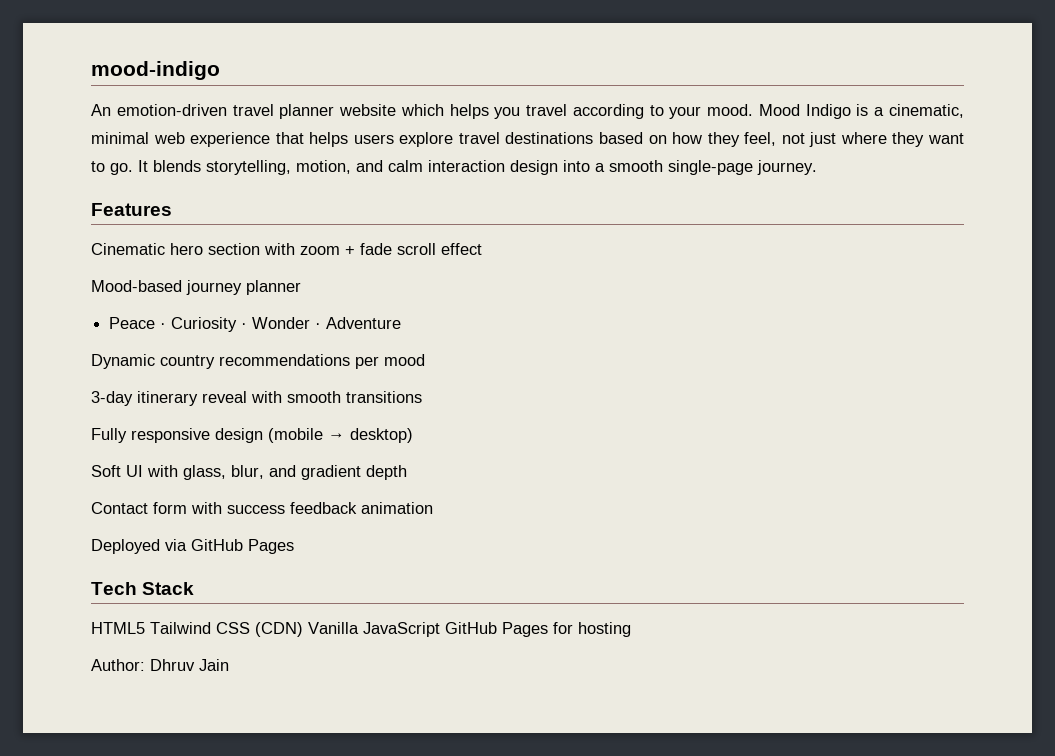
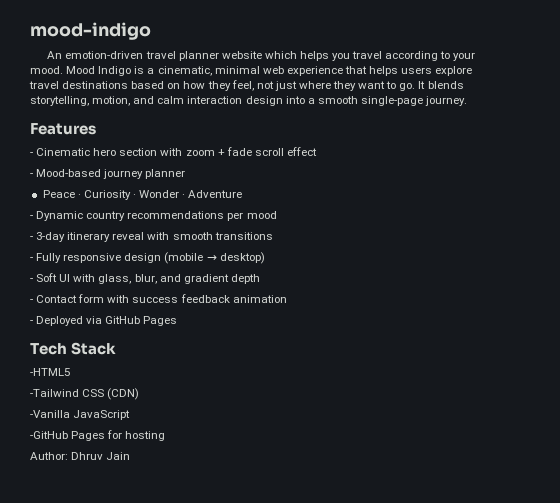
(172, 209) none -> [30,152,33,156] -
(482, 249) none -> [30,173,33,177] -
(402, 323) none -> [30,215,33,219] -
(425, 360) none -> [30,236,33,240] -
(422, 397) none -> [30,257,33,261] -
(413, 435) none -> [30,278,33,282] -
(407, 472) none -> [30,299,33,303] -
(433, 508) none -> [30,320,33,324] -
[91,622,211,634] HTML5 Tailwind -> [30,368,70,376] [30,389,79,397] -HTML5 // -Tailwind
[308,622,359,634] Vanilla -> [30,410,70,418] // -Vanilla
[445,622,497,634] GitHub -> [30,431,68,439] // -GitHub

